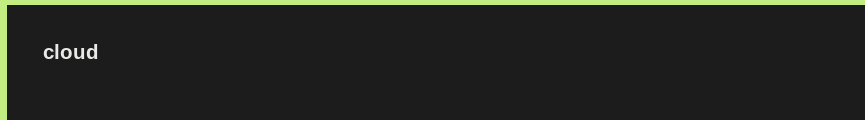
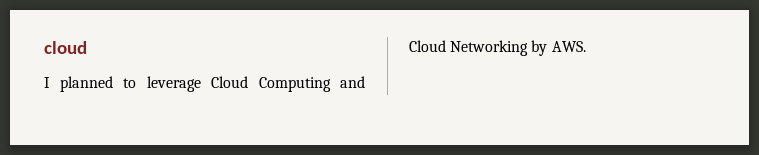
(99, 51) none -> [44,76,365,92] [409,40,586,56] // I planned to leverage Cloud Computing and Cloud Networking by AWS.

